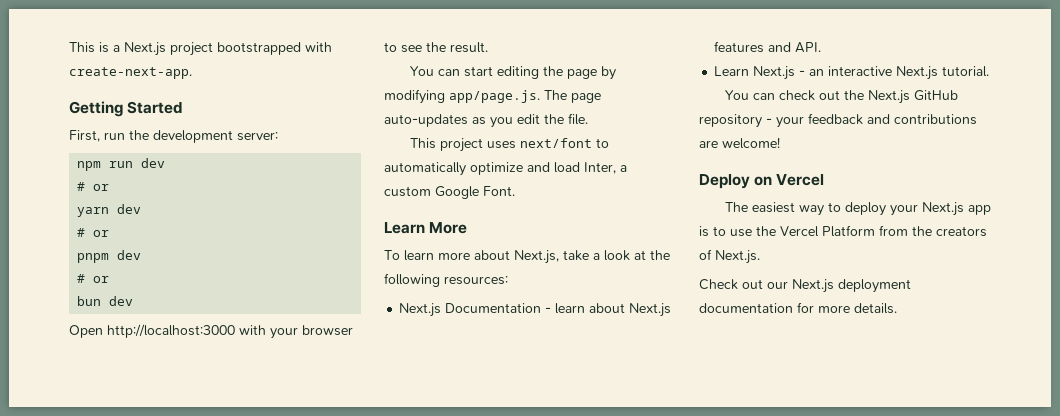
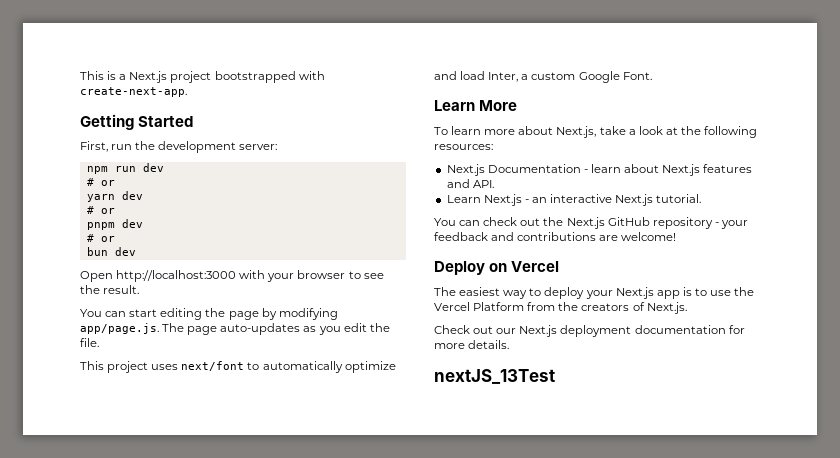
(897, 308) none -> [434,369,555,384] // nextJS_13Test

